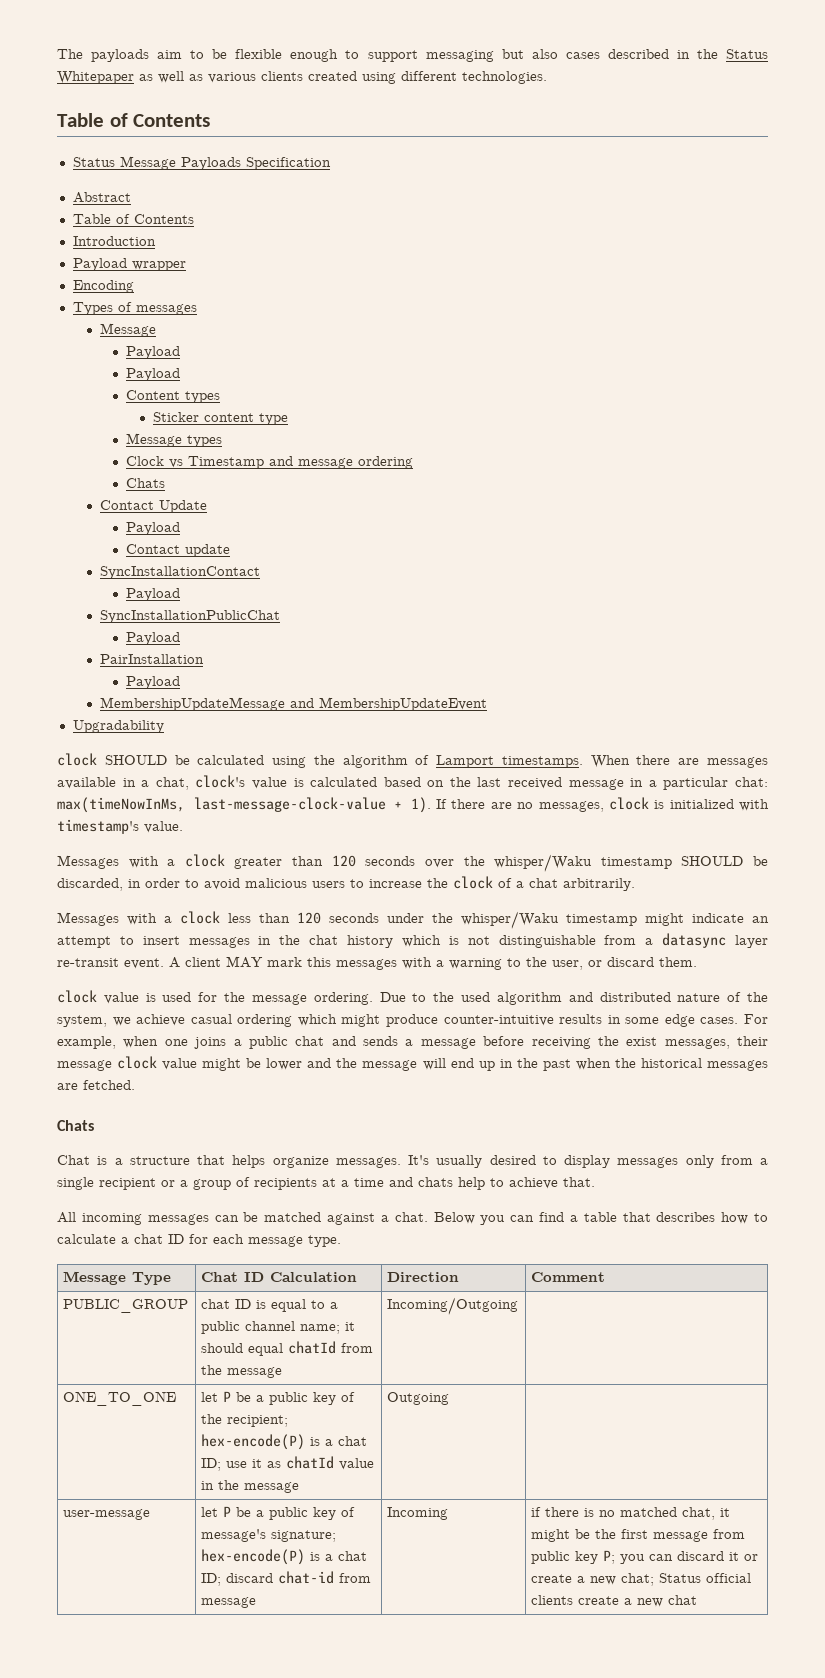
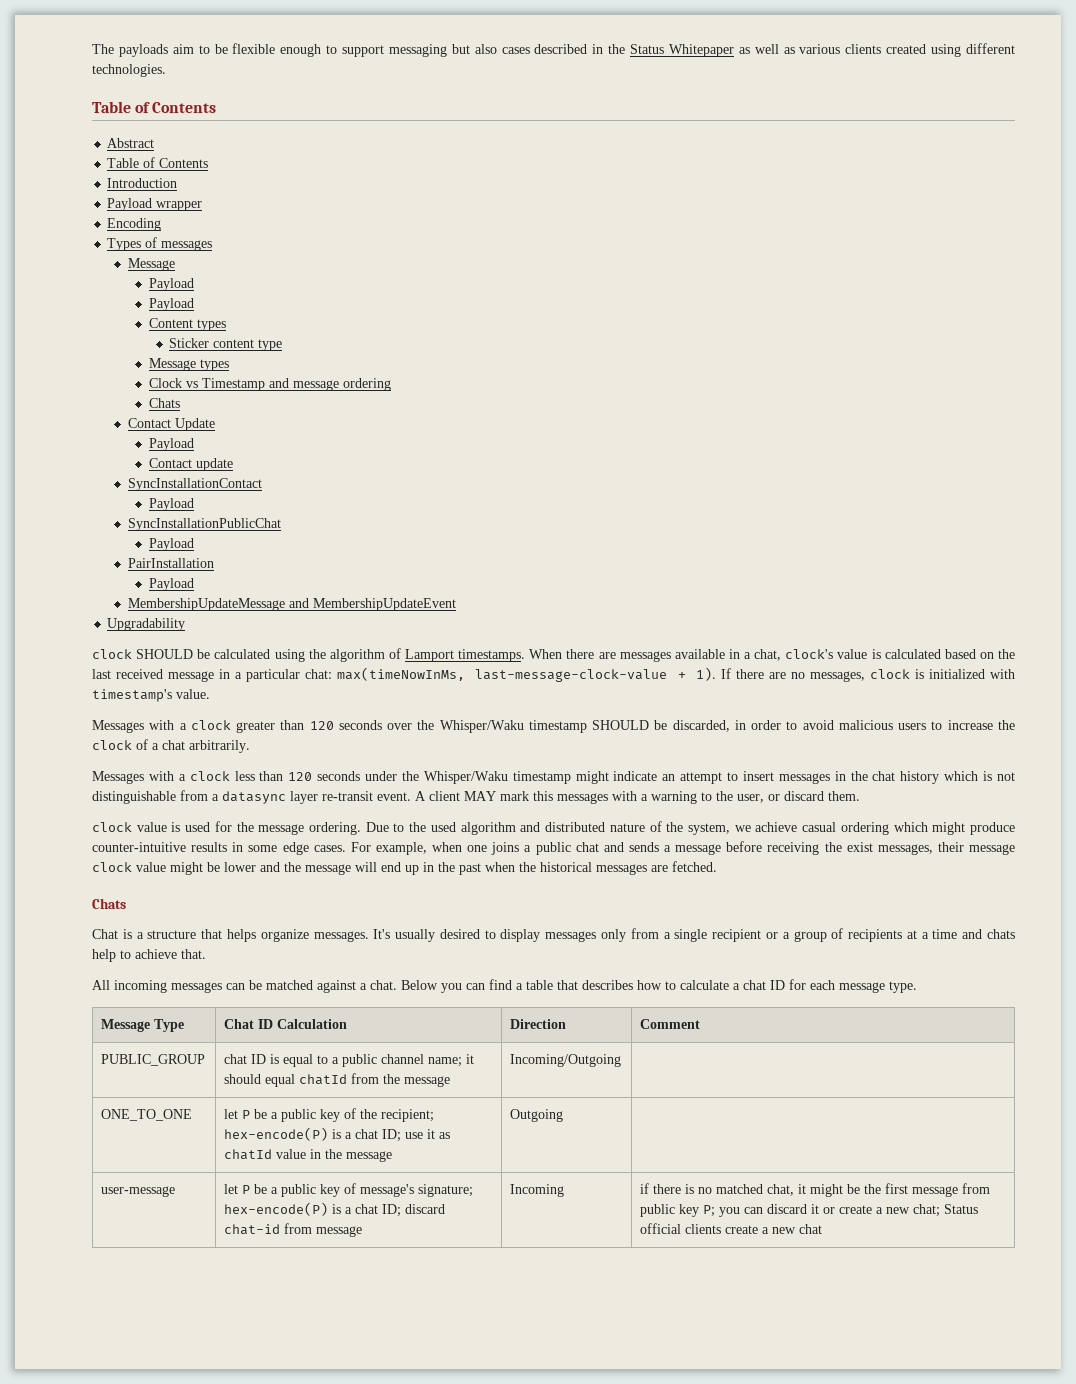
[72,156,331,170] // Status Message Payloads Specification -> (217, 107) none
[494,854,593,872] whisper/Waku -> [439,720,524,733] Whisper/Waku
[461,911,559,929] whisper/Waku -> [423,771,508,784] Whisper/Waku

